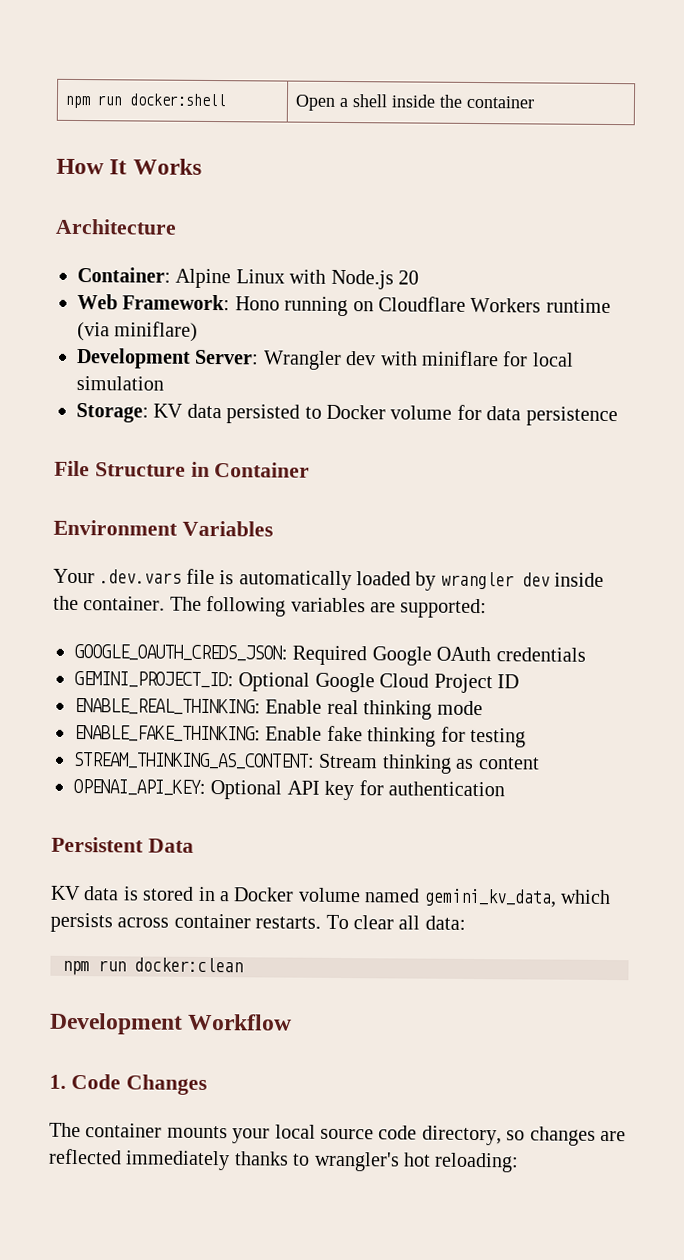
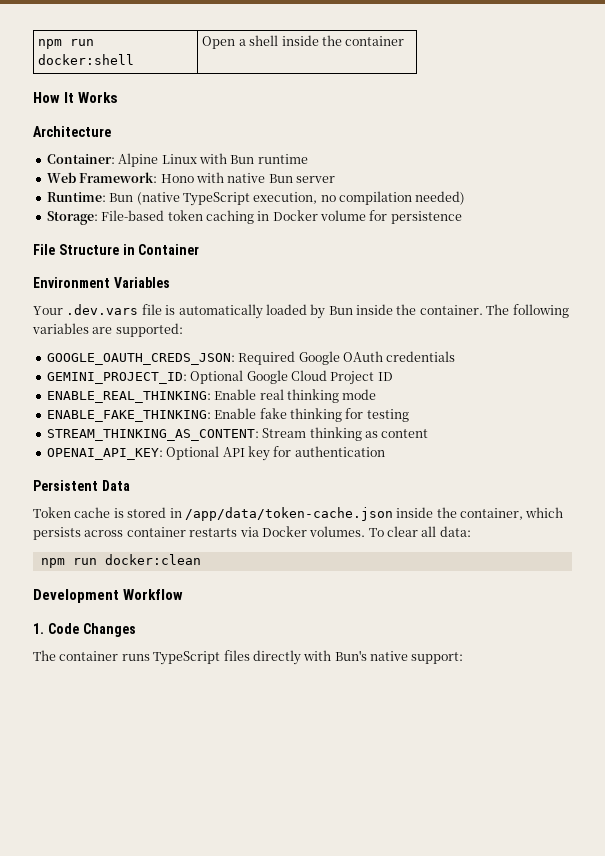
[330,269,419,290] Node.js 20 -> [230,154,308,164] Bun runtime
[284,296,611,317] [77,321,199,342] [76,348,574,370] [76,376,164,391] [76,403,322,424] running on Cloudflare Workers runtime (via miniflare) // Development Server: Wrangler dev with miniflare for local simulation // Storage: KV data persisted to -> [195,172,335,183] [46,191,466,206] [46,210,270,225] with native Bun server // Runtime: Bun (native TypeScript execution, no compilation needed) // Storage: File-based token caching in
[486,406,522,421] data -> (388, 215) none
[440,571,550,590] wrangler dev -> [328,306,353,315] Bun
[50,885,120,901] KV data -> [33,507,111,518] Token cache
[219,887,611,908] [50,912,322,933] a Docker volume named gemini_kv_data, which persists across container restarts. -> [184,507,564,521] [33,526,366,540] /app/data/token-cache.json inside the container, which persists across container restarts via Docker volumes.
[166,1124,626,1146] [48,1148,520,1173] mounts your local source code directory, so changes are reflected immediately thanks to wrangler's hot reloading: -> [121,650,464,665] runs TypeScript files directly with Bun's native support:

